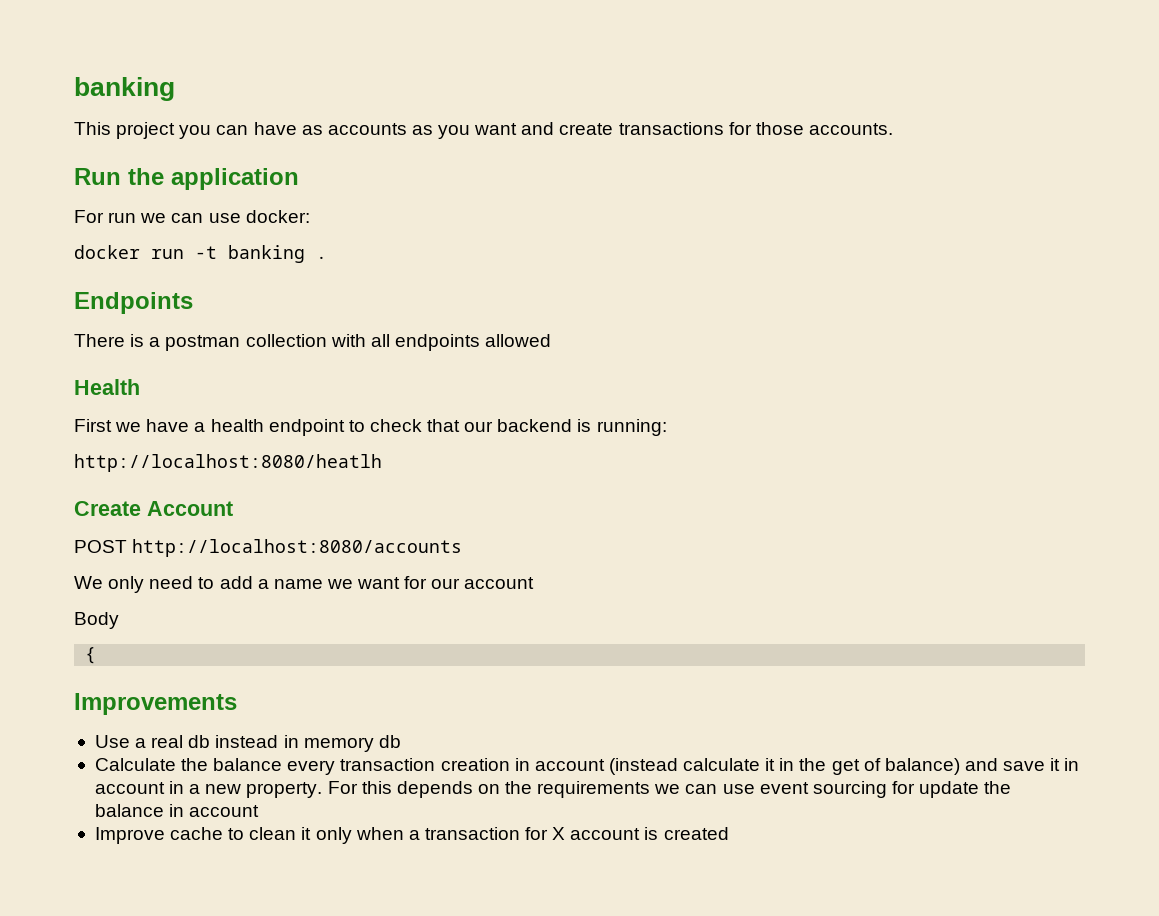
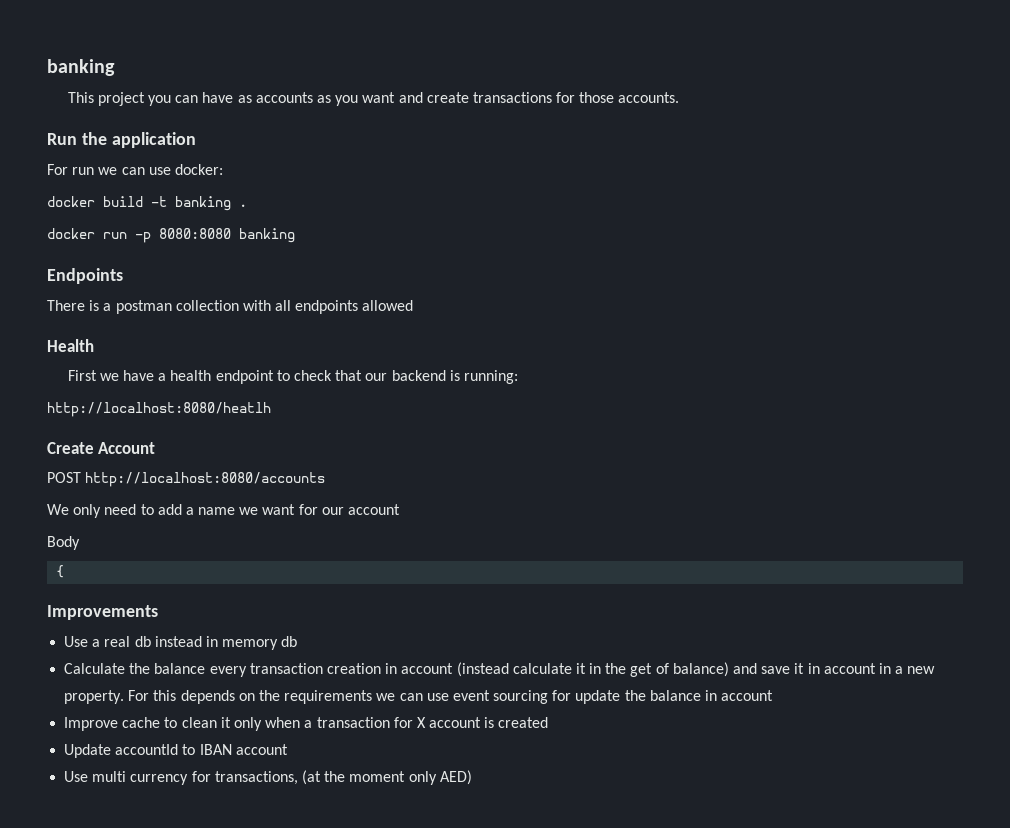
[151,249,184,259] run -> [103,196,143,207] build
(327, 257) none -> [47,228,295,243] // docker run -p 8080:8080 banking
(729, 833) none -> [64,744,288,758] [64,770,472,785] // Update accountId to IBAN account // Use multi currency for transactions, (at the moment only AED)

